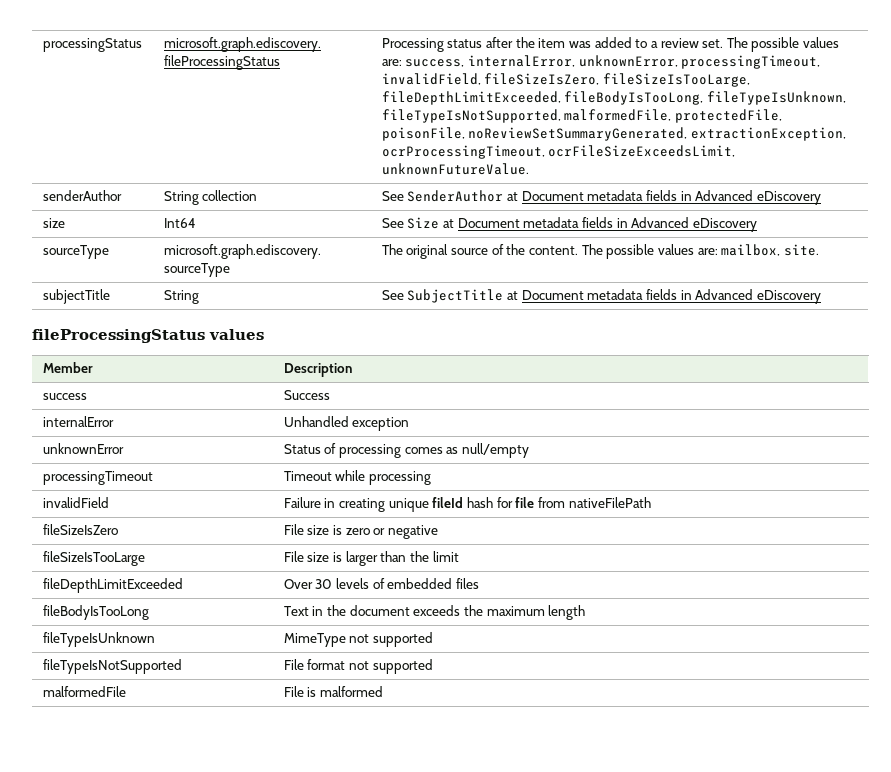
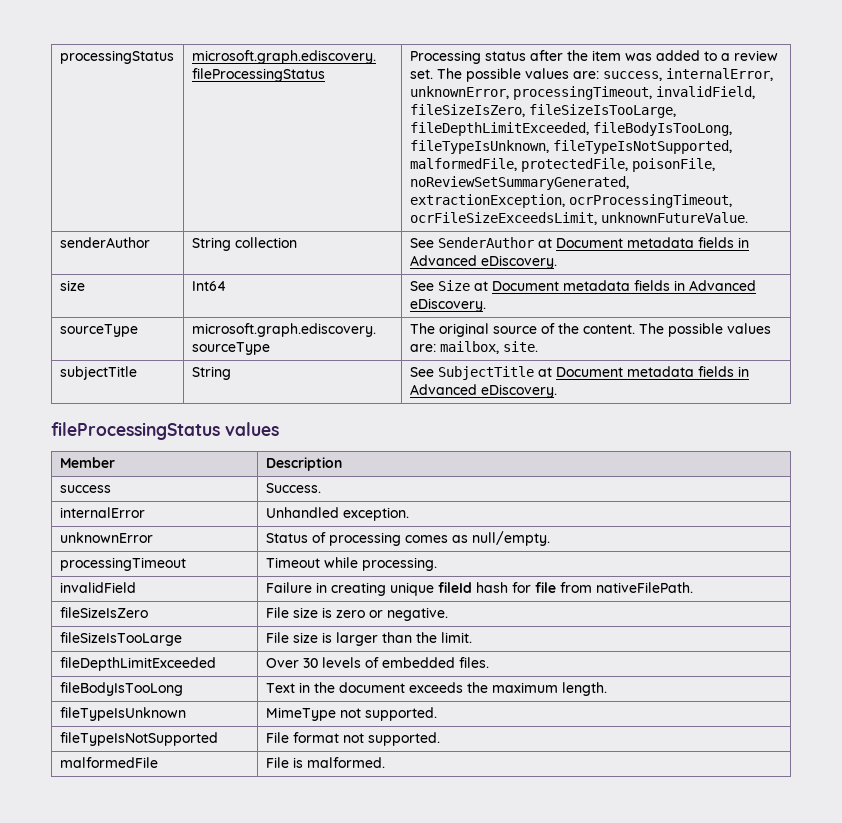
[756,191,821,205] eDiscovery -> [480,255,557,269] eDiscovery.
[692,218,757,232] eDiscovery -> [409,298,486,312] eDiscovery.
[756,290,821,304] eDiscovery -> [480,384,557,398] eDiscovery.
[283,390,330,400] Success -> [265,483,321,493] Success.
[352,417,410,431] exception -> [342,507,409,521] exception.
[461,443,529,458] null/empty -> [471,531,550,546] null/empty.
[369,471,432,485] processing -> [361,557,437,571] processing.
[568,497,651,508] nativeFilePath -> [595,582,693,593] nativeFilePath.
[387,525,438,539] negative -> [386,607,448,621] negative.
[432,551,459,562] limit -> [440,632,472,643] limit.
[455,578,479,589] files -> [458,657,489,668] files.
[548,605,586,620] length -> [561,682,607,696] length.
[373,632,434,647] supported -> [364,707,437,721] supported.
[372,659,433,674] supported -> [367,732,440,746] supported.
[320,686,384,697] malformed -> [306,757,385,768] malformed.

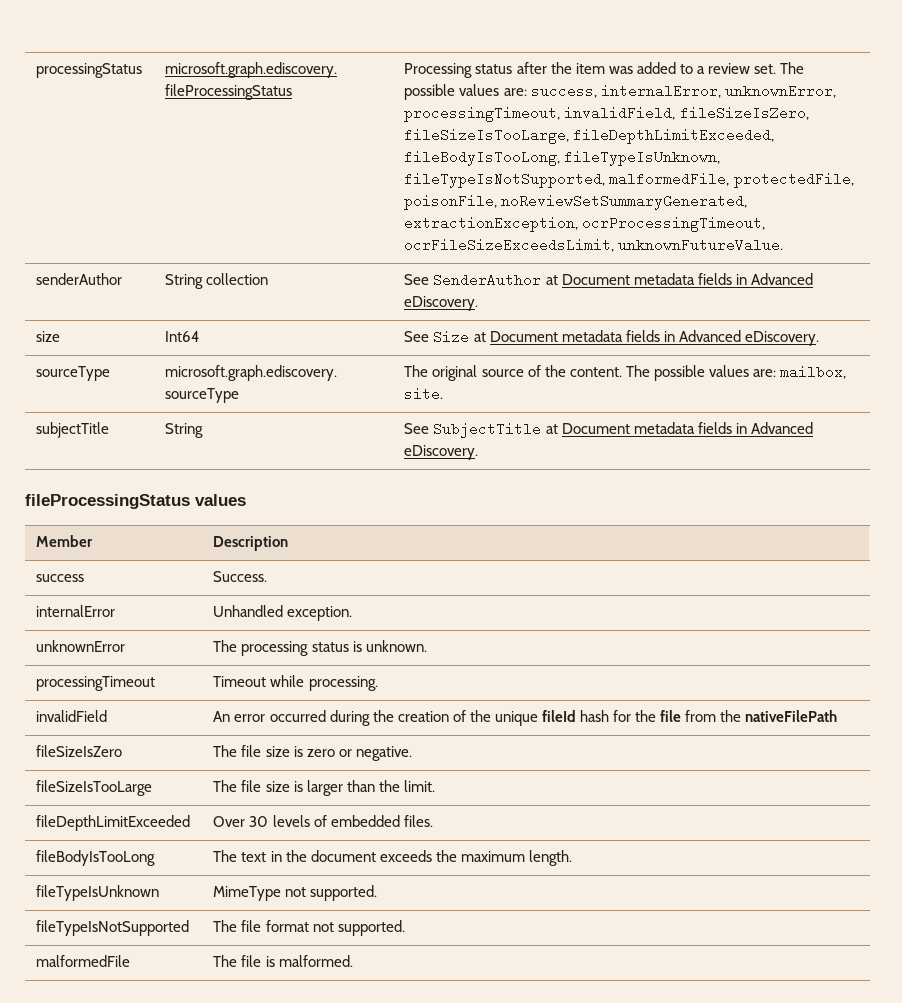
[265,531,550,546] Status of processing comes as null/empty. -> [213,640,427,656] The processing status is unknown.
[265,582,386,596] Failure in creating -> [213,710,491,726] An error occurred during the creation of the
(531, 587) none -> [635,710,657,722] the
[595,582,693,593] nativeFilePath. -> [720,710,838,722] the nativeFilePath
[265,607,289,618] File -> [213,745,262,757] The file
[265,632,289,643] File -> [213,780,262,792] The file
[265,683,295,693] Text -> [213,850,267,862] The text
[265,732,289,743] File -> [213,920,262,932] The file
[265,757,289,768] File -> [213,955,262,967] The file

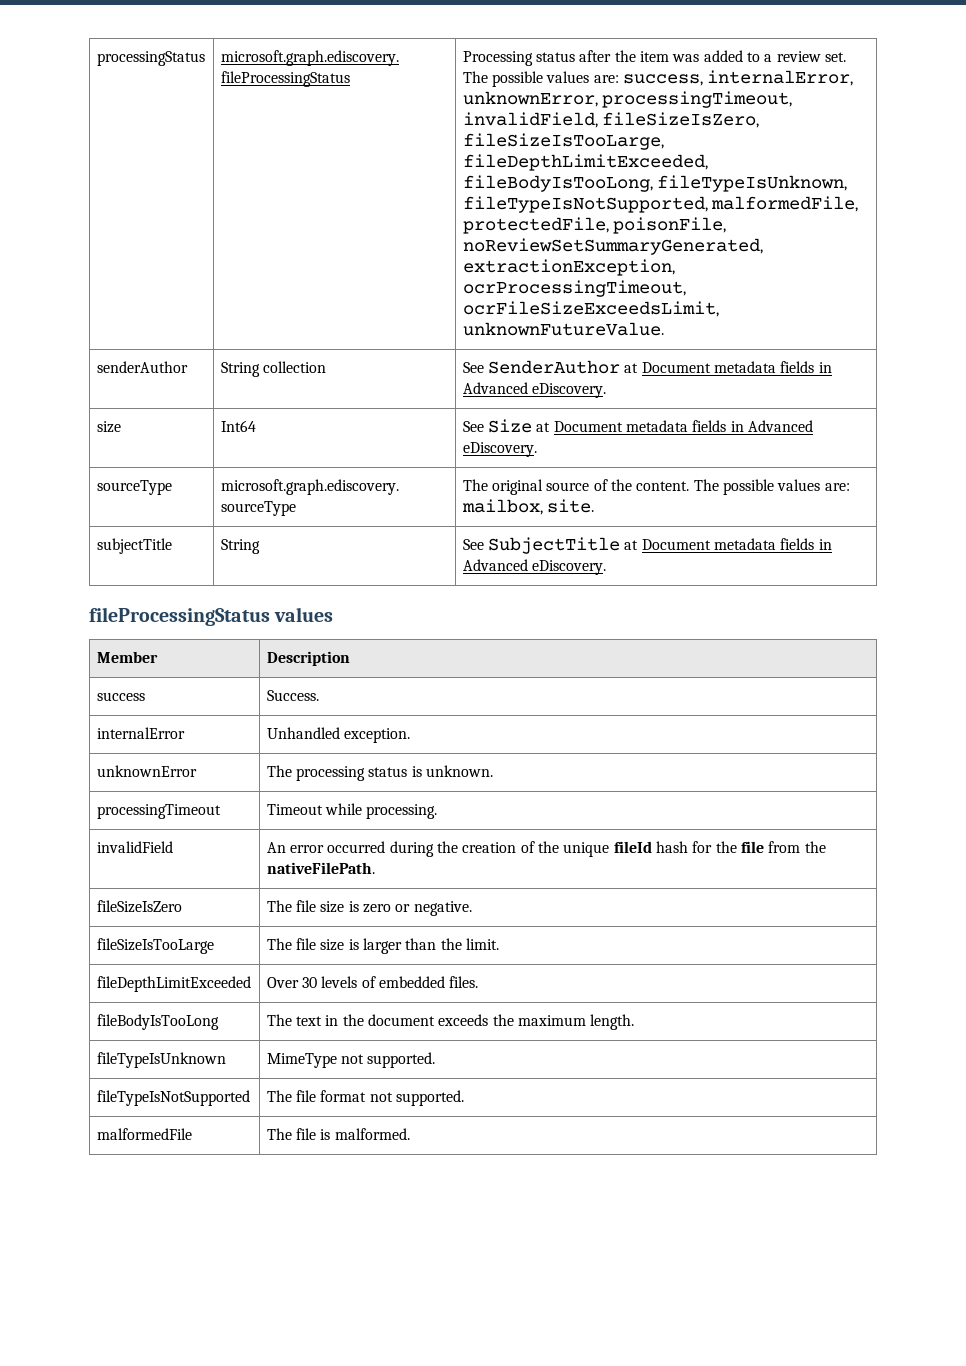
[745,710,838,722] nativeFilePath -> [266,862,375,874] nativeFilePath.

